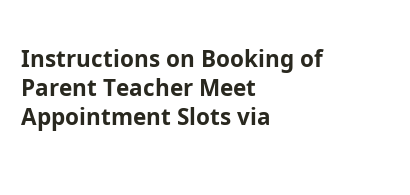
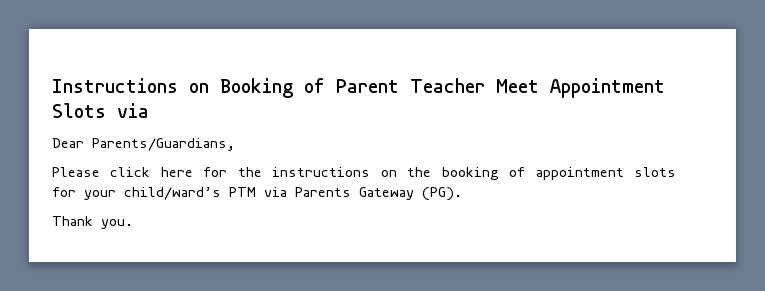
(272, 116) none -> [52,138,235,151] [52,167,676,180] [52,187,462,201] [52,216,133,229] // Dear Parents/Guardians, // Please click here for the instructions on the booking of appointment slots for your child/ward’s PTM via Parents Gateway (PG). // Thank you.

